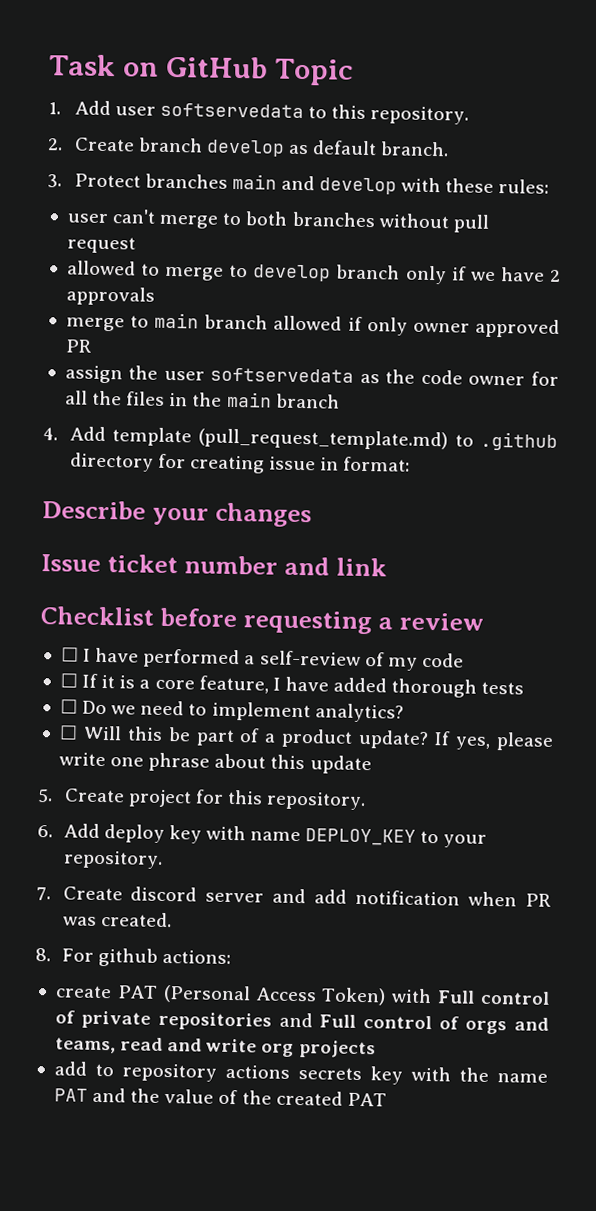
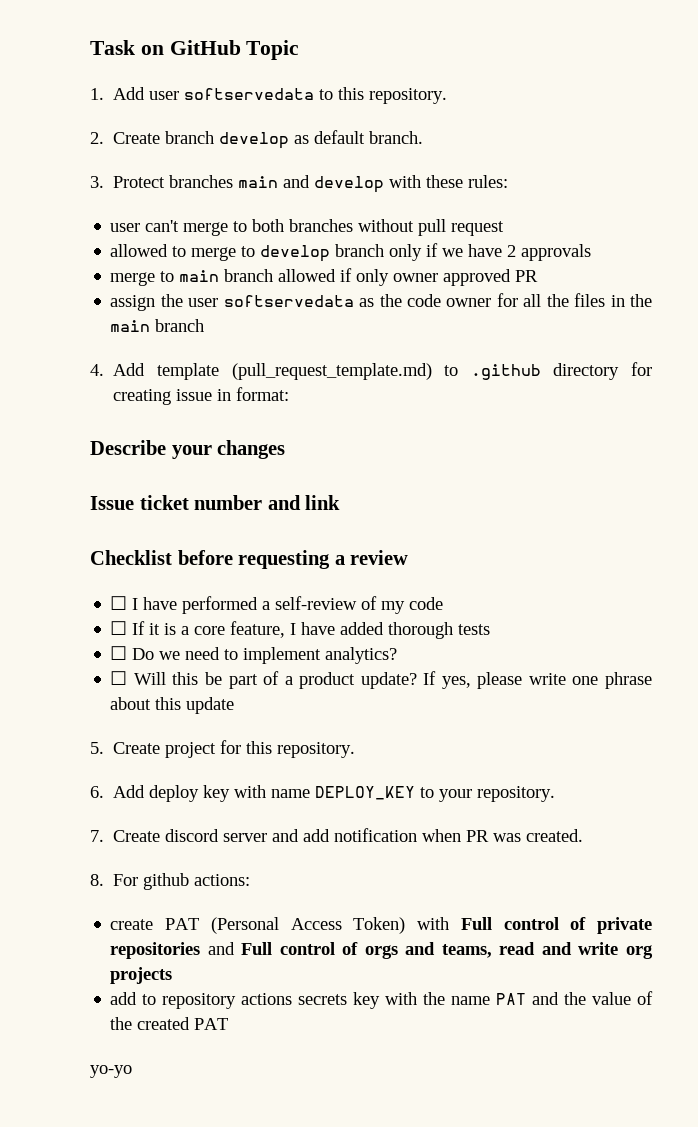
(387, 1099) none -> [90,1065,132,1078] // yo-yo

